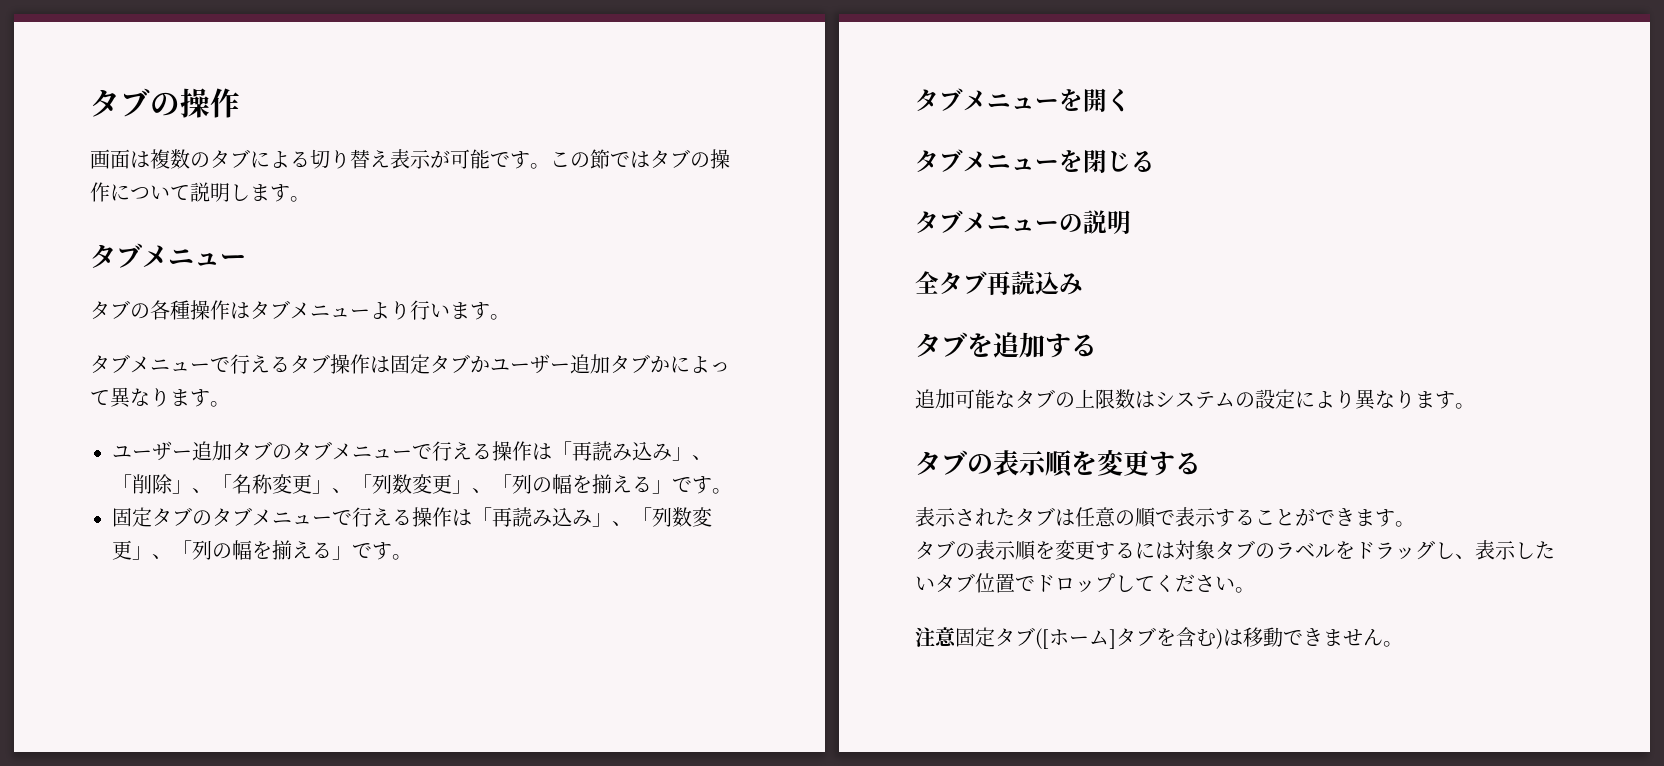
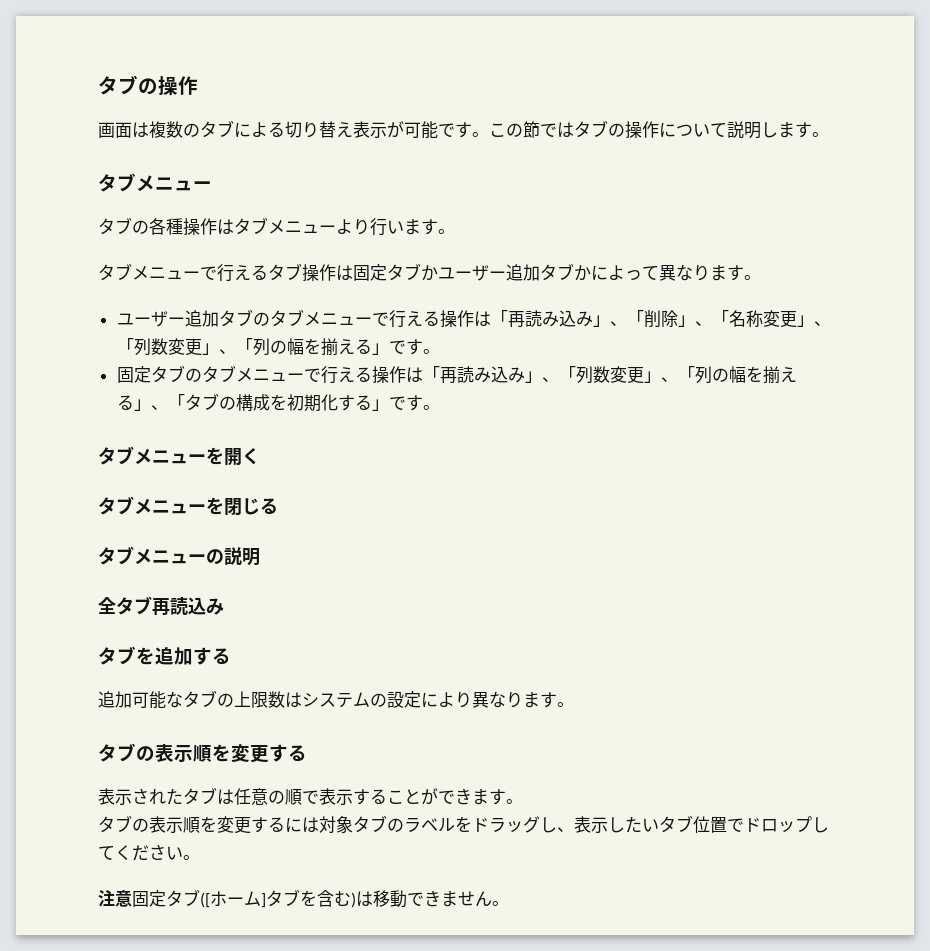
(352, 553) none -> [150,393,389,412] 、「タブの構成を初期化する」

